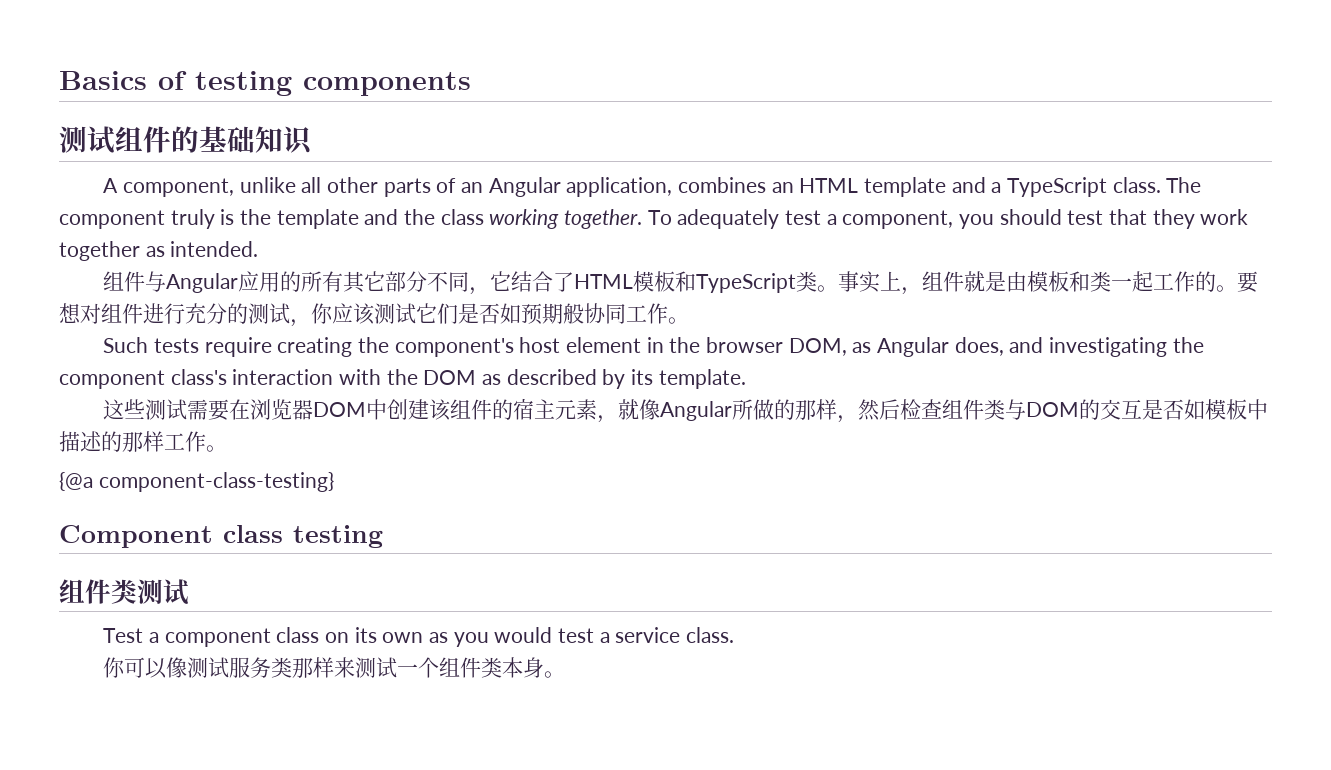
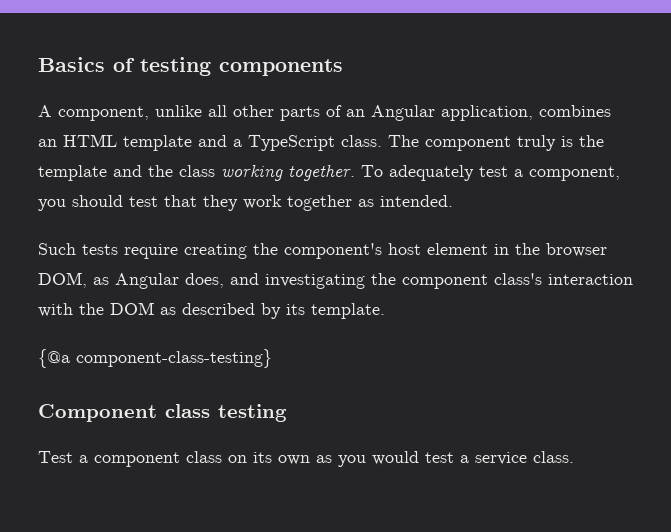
[59,126,313,155] // 测试组件的基础知识 -> (343, 67) none
[103,271,1259,295] [59,303,689,327] // 组件与Angular应用的所有其它部分不同，它结合了HTML模板和TypeScript类。事实上，组件就是由模板和类一起工作的。要想对组件进行充分的测试，你应该测试它们是否如预期般协同工作。 -> (453, 201) none
[103,398,1269,423] [59,431,227,452] // 这些测试需要在浏览器DOM中创建该组件的宿主元素，就像Angular所做的那样，然后检查组件类与DOM的交互是否如模板中描述的那样工作。 -> (385, 311) none
[59,579,189,605] // 组件类测试 -> (287, 413) none
[103,657,566,679] // 你可以像测试服务类那样来测试一个组件类本身。 -> (574, 457) none

